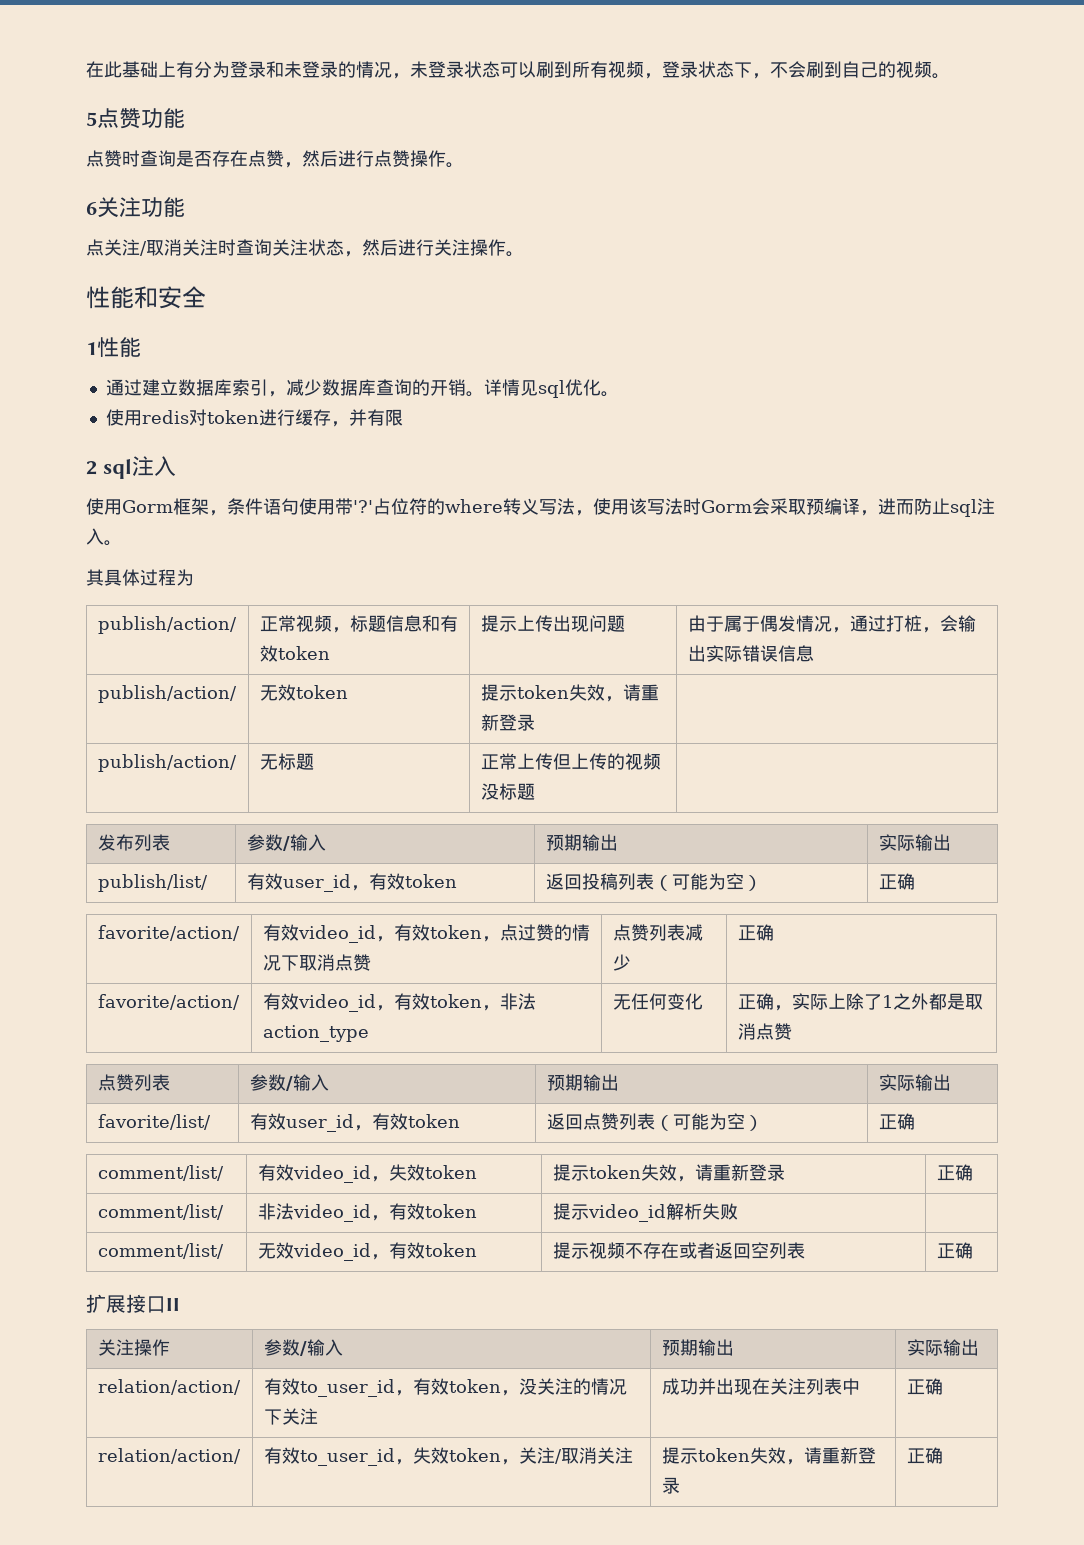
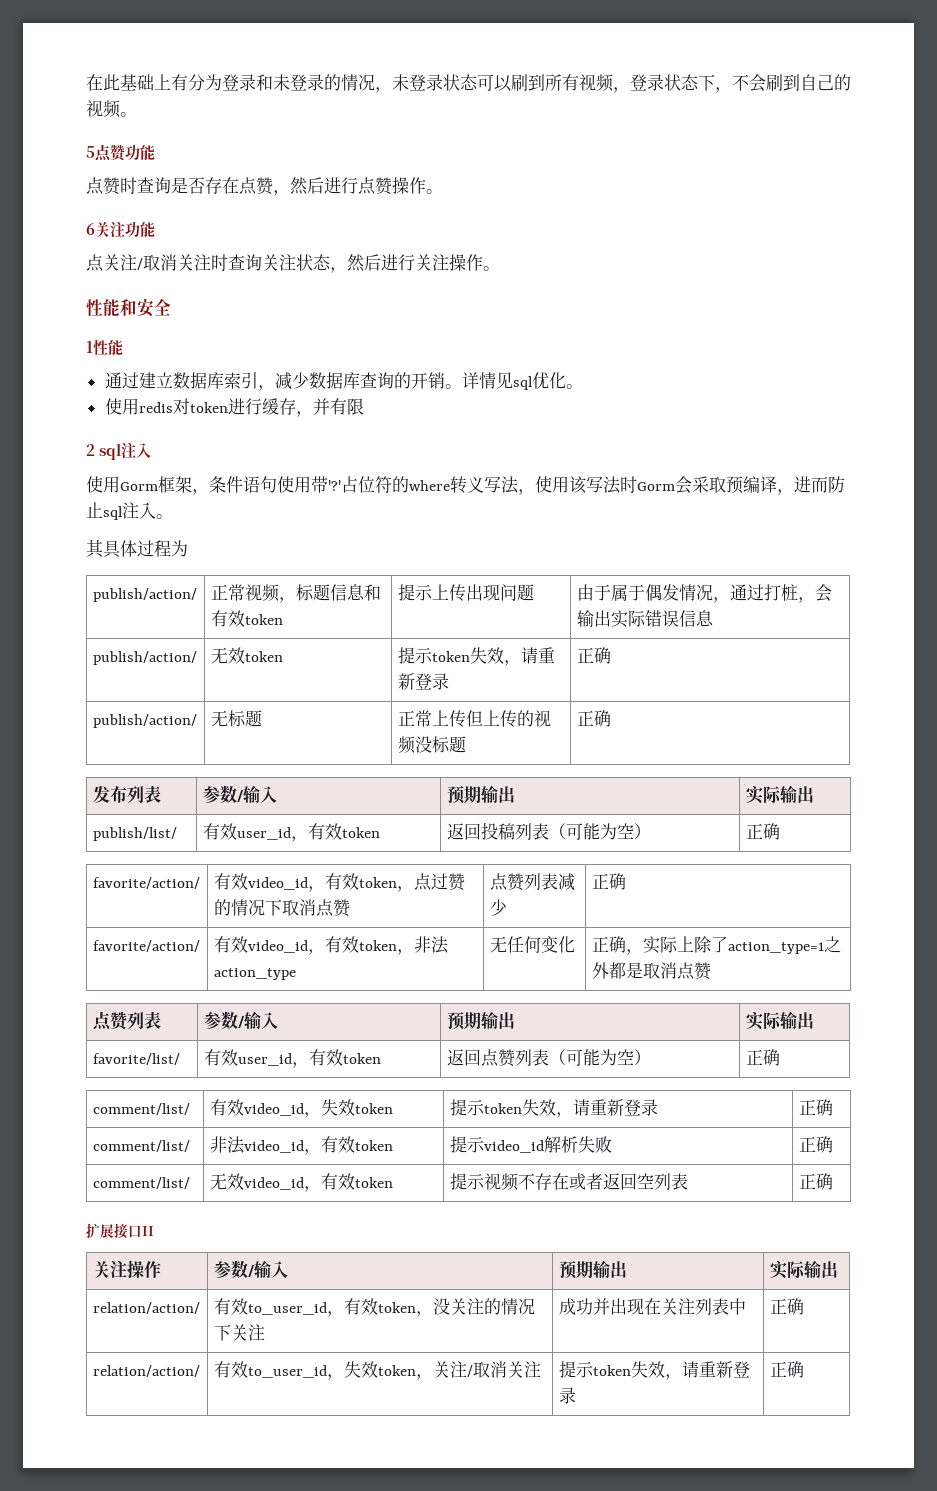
(535, 722) none -> [576,647,611,664] 正确
(535, 791) none -> [576,710,611,727] 正确
[881,995,893,1008] 1 -> [727,942,824,954] action_type=1
(738, 1211) none -> [798,1136,833,1153] 正确

